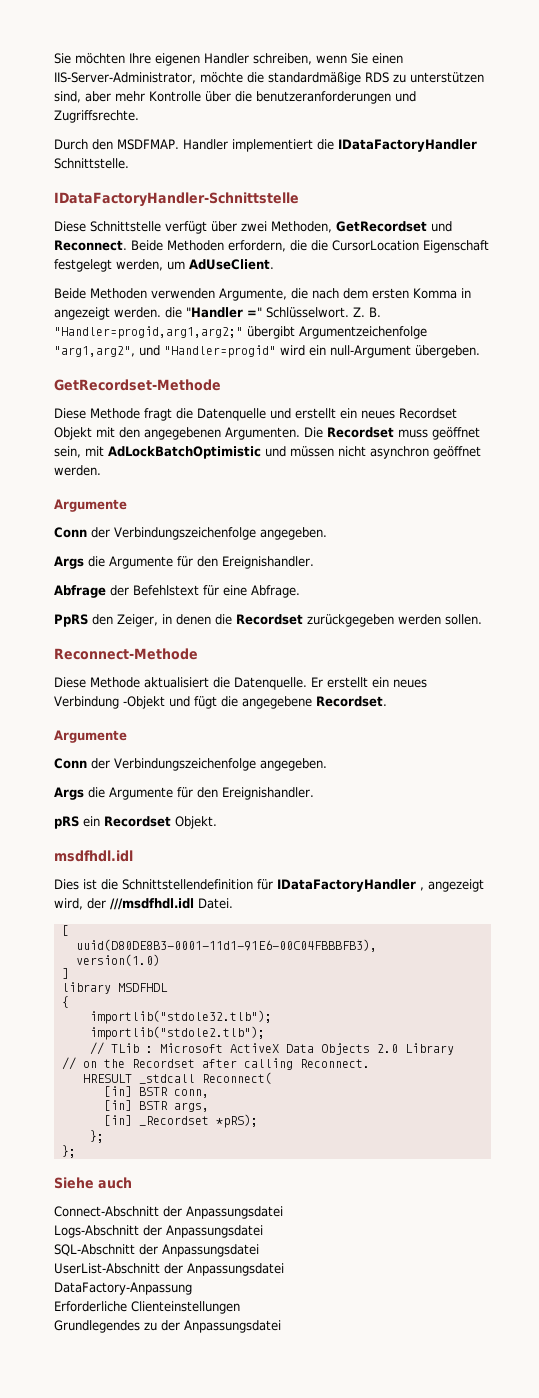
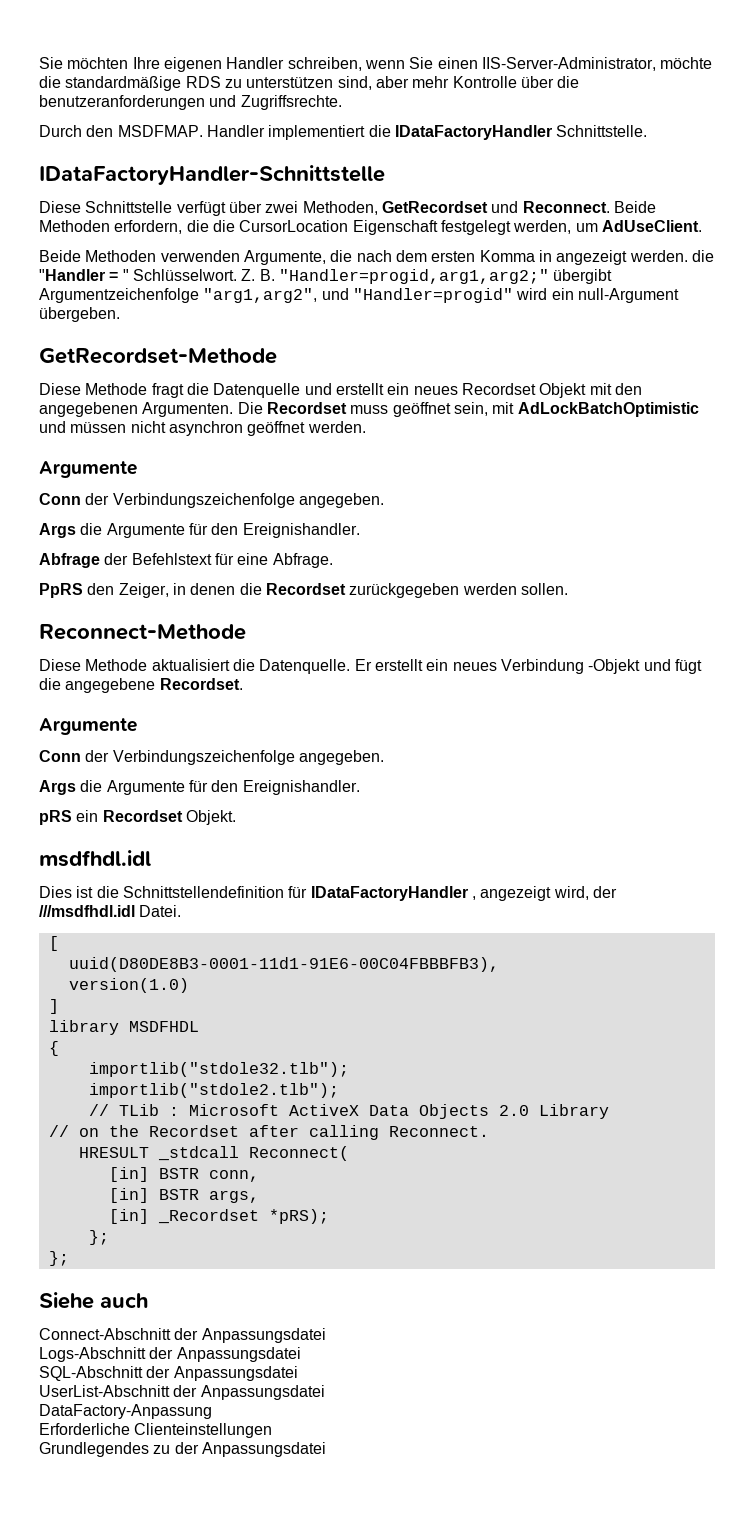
[247,307,262,317] =" -> [109,269,129,281] = "

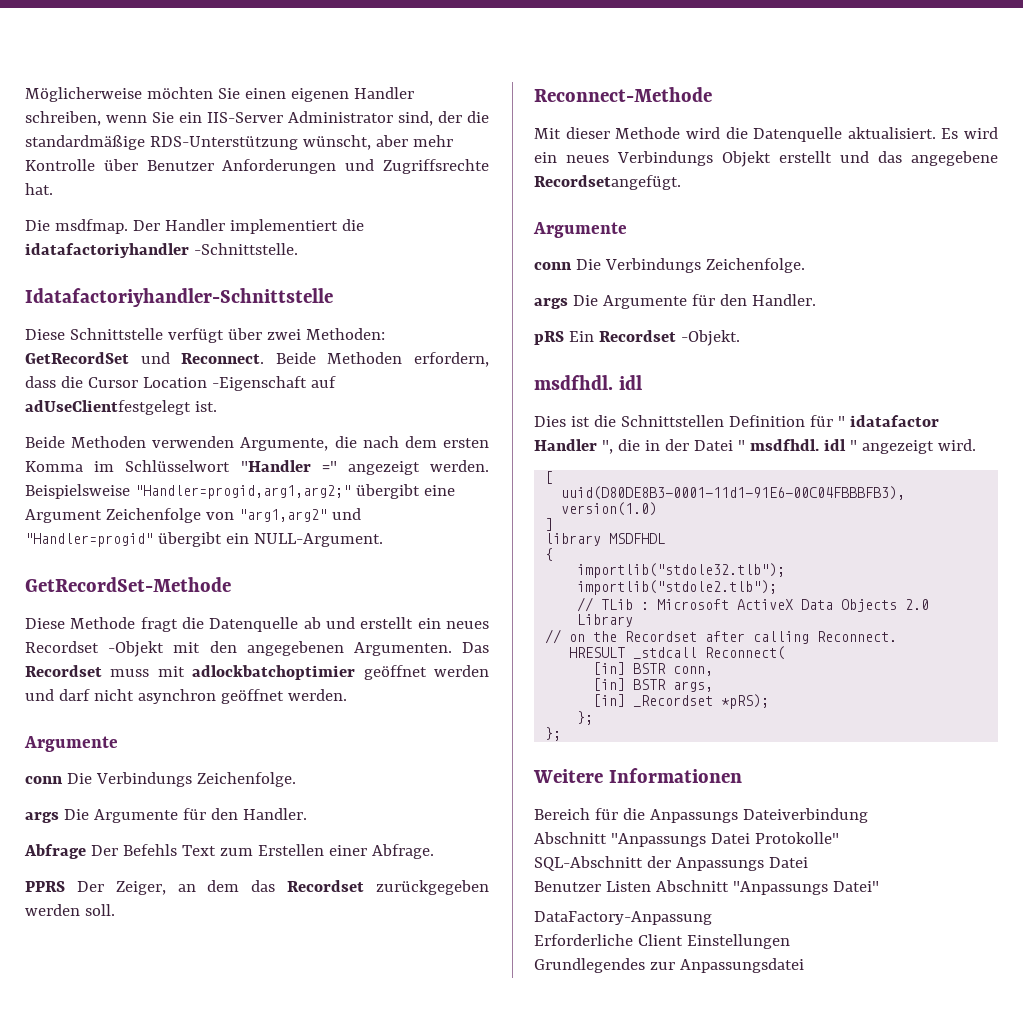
[39,57,160,69] Sie möchten Ihre -> [25,87,286,102] Möglicherweise möchten Sie einen
[437,57,713,71] [39,76,580,91] [39,95,342,110] [39,125,648,140] [39,165,385,185] einen IIS-Server-Administrator, möchte die standardmäßige RDS zu unterstützen sind, aber mehr Kontrolle über die benutzeranforderungen und Zugriffsrechte. // Durch den MSDFMAP. Handler implementiert die IDataFactoryHandler Schnittstelle. // IDataFactoryHandler-Schnittstelle -> [179,111,489,126] [25,135,453,150] [25,159,489,174] [25,183,53,195] [25,219,364,234] [25,243,298,258] [25,288,333,307] ein IIS-Server Administrator sind, der die standardmäßige RDS-Unterstützung wünscht, aber mehr Kontrolle über Benutzer Anforderungen und Zugriffsrechte hat. // Die msdfmap. Der Handler implementiert die idatafactoriyhandler -Schnittstelle. // Idatafactoriyhandler-Schnittstelle
[302,201,488,215] Methoden, GetRecordset -> [305,328,385,340] [25,352,129,364] Methoden: GetRecordSet
[186,220,702,235] die die CursorLocation Eigenschaft festgelegt werden, um AdUseClient. -> [25,376,336,391] [25,400,217,415] dass die Cursor Location -Eigenschaft auf adUseClientfestgelegt ist.
[538,250,714,265] [39,269,613,284] [39,288,679,303] [39,307,120,322] [39,348,277,364] in angezeigt werden. die "Handler = " Schlüsselwort. Z. B. "Handler=progid,arg1,arg2;" übergibt Argumentzeichenfolge "arg1,arg2", und "Handler=progid" wird ein null-Argument übergeben. // GetRecordset-Methode -> [94,460,490,475] [25,484,455,499] [25,508,361,523] [25,532,383,547] [25,577,231,592] im Schlüsselwort "Handler =" angezeigt werden. Beispielsweise "Handler=progid,arg1,arg2;" übergibt eine Argument Zeichenfolge von "arg1,arg2" und "Handler=progid" übergibt ein NULL-Argument. // GetRecordSet-Methode
(301, 390) none -> [303,617,321,629] ab
[539,383,587,398] Objekt -> [108,641,165,657] -Objekt
[237,402,263,414] Die -> [462,642,489,653] Das
[392,402,699,417] [39,421,127,433] geöffnet sein, mit AdLockBatchOptimistic und müssen -> [157,665,489,680] [25,689,90,701] mit adlockbatchoptimier geöffnet werden und darf
[39,493,384,508] [39,523,360,538] Conn der Verbindungszeichenfolge angegeben. // Args die Argumente für den Ereignishandler. -> [25,772,296,787] [25,808,307,823] conn Die Verbindungs Zeichenfolge. // args Die Argumente für den Handler.
[104,553,333,568] [39,583,262,598] der Befehlstext für eine Abfrage. // PpRS den Zeiger, in denen die -> [90,844,434,859] [25,880,276,895] Der Befehls Text zum Erstellen einer Abfrage. // PPRS Der Zeiger, an dem das
[520,583,568,595] sollen. -> [84,904,115,916] soll.
[39,659,702,674] [39,678,243,693] [39,718,137,735] [39,750,384,765] [39,780,360,795] Diese Methode aktualisiert die Datenquelle. Er erstellt ein neues Verbindung -Objekt und fügt die angegebene Recordset. // Argumente // Conn der Verbindungszeichenfolge angegeben. // Args die Argumente für den Ereignishandler. -> [534,127,998,142] [534,151,998,167] [534,175,681,190] [533,222,627,238] [534,258,805,273] [534,294,816,309] Mit dieser Methode wird die Datenquelle aktualisiert. Es wird ein neues Verbindungs Objekt erstellt und das angegebene Recordsetangefügt. // Argumente // conn Die Verbindungs Zeichenfolge. // args Die Argumente für den Handler.
[76,810,236,825] [39,850,151,867] [39,886,617,901] [39,905,182,917] ein Recordset Objekt. // msdfhdl.idl // Dies ist die Schnittstellendefinition für IDataFactoryHandler , angezeigt wird, der ///msdfhdl.idl Datei. -> [568,330,740,346] [534,375,642,390] [534,415,939,427] [534,439,976,454] Ein Recordset -Objekt. // msdfhdl. idl // Dies ist die Schnittstellen Definition für " idatafactor Handler ", die in der Datei " msdfhdl. idl " angezeigt wird.
[39,1292,148,1309] [39,1328,326,1343] [39,1347,301,1362] [39,1366,298,1381] [39,1385,325,1400] Siehe auch // Connect-Abschnitt der Anpassungsdatei // Logs-Abschnitt der Anpassungsdatei // SQL-Abschnitt der Anpassungsdatei // UserList-Abschnitt der Anpassungsdatei -> [533,768,742,783] [534,808,868,823] [534,832,839,847] [534,856,808,871] [534,880,879,895] Weitere Informationen // Bereich für die Anpassungs Dateiverbindung // Abschnitt "Anpassungs Datei Protokolle" // SQL-Abschnitt der Anpassungs Datei // Benutzer Listen Abschnitt "Anpassungs Datei"
[134,1423,273,1438] Clienteinstellungen -> [637,934,790,949] Client Einstellungen
[153,1442,199,1454] zu der -> [649,962,675,970] zur

